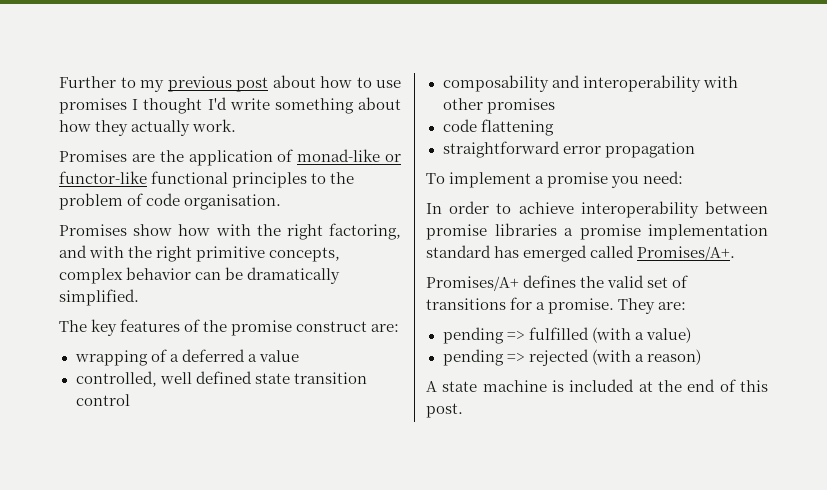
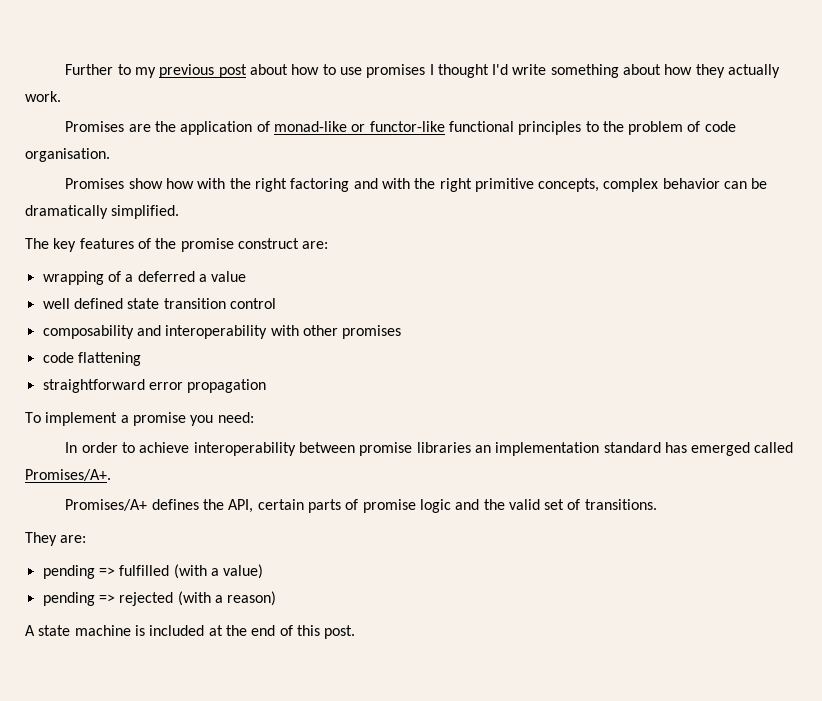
[329,223,401,240] factoring, -> [290,178,350,192] factoring
[75,371,157,387] controlled, -> (247, 276) none
[564,224,641,240] a promise -> [474,445,491,453] an
[607,275,689,288] [426,297,615,314] valid set of transitions for a promise. -> [228,499,657,513] API, certain parts of promise logic and the valid set of transitions. //

